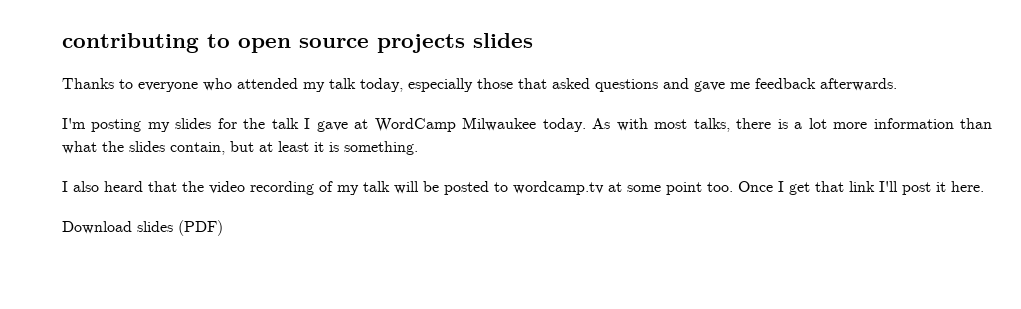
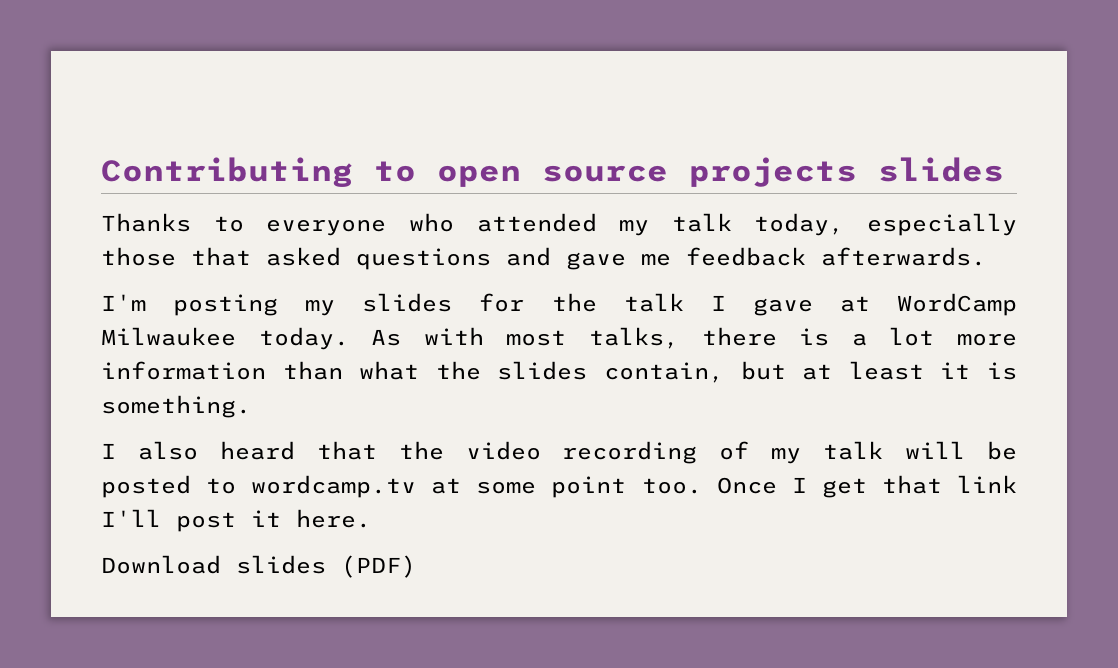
[62,33,199,53] contributing -> [101,157,353,187] Contributing

